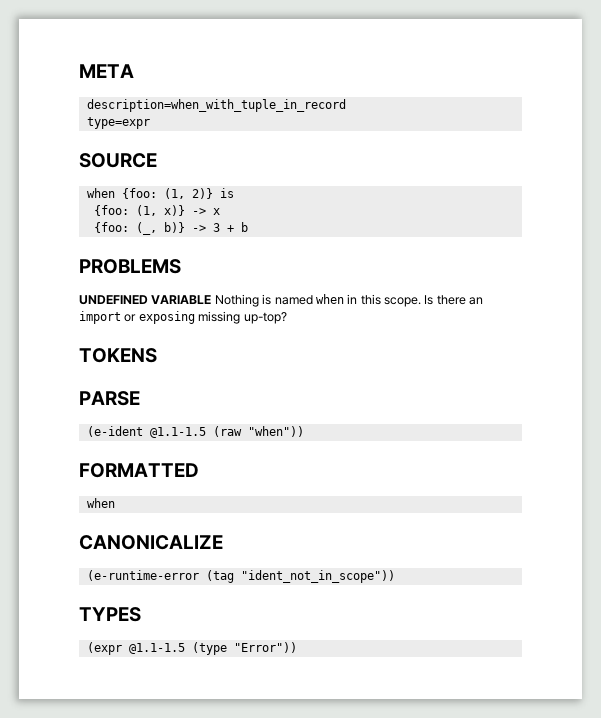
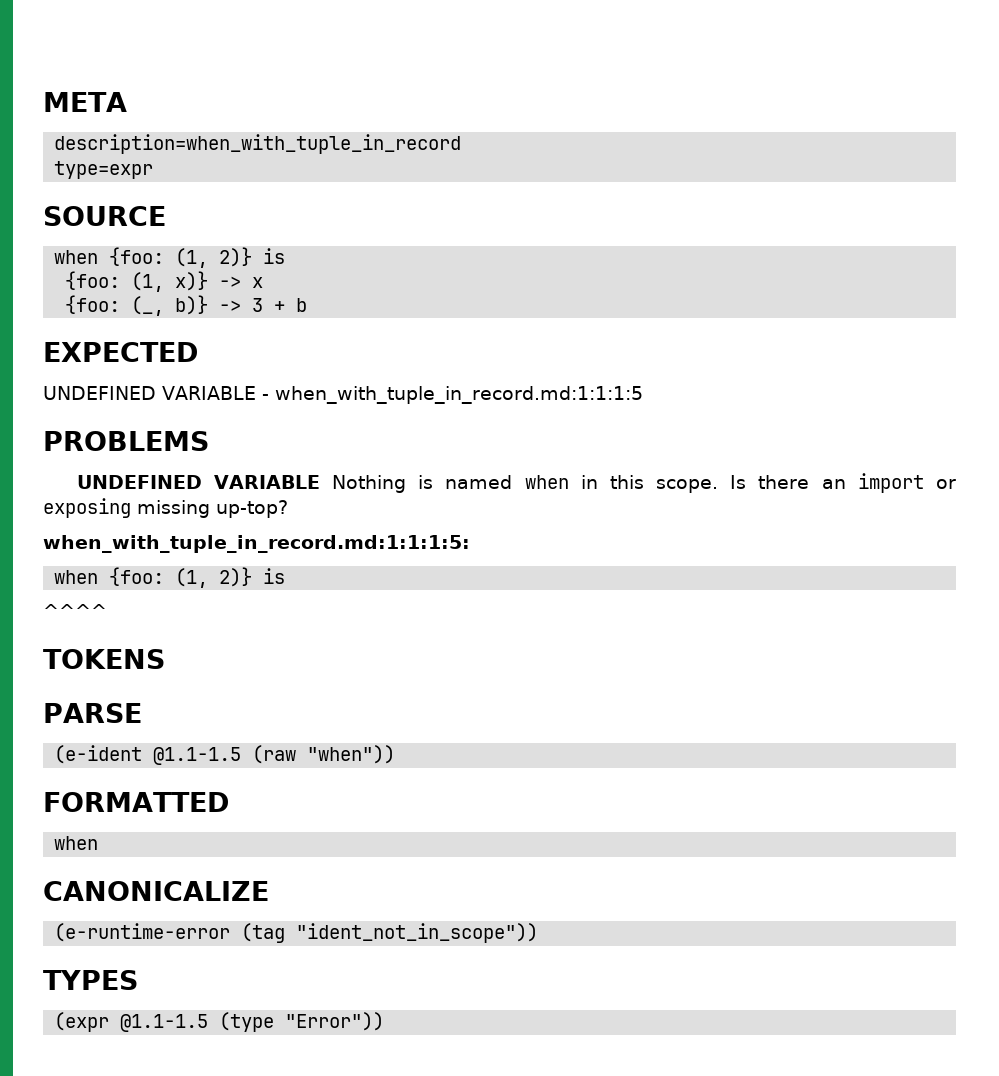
(248, 227) none -> [43,342,198,362] [43,386,643,404] // EXPECTED // UNDEFINED VARIABLE - when_with_tuple_in_record.md:1:1:1:5
(287, 318) none -> [43,535,470,553] [54,567,286,588] [43,604,107,618] // when_with_tuple_in_record.md:1:1:1:5: // when {foo: (1, 2)} is // ^^^^

